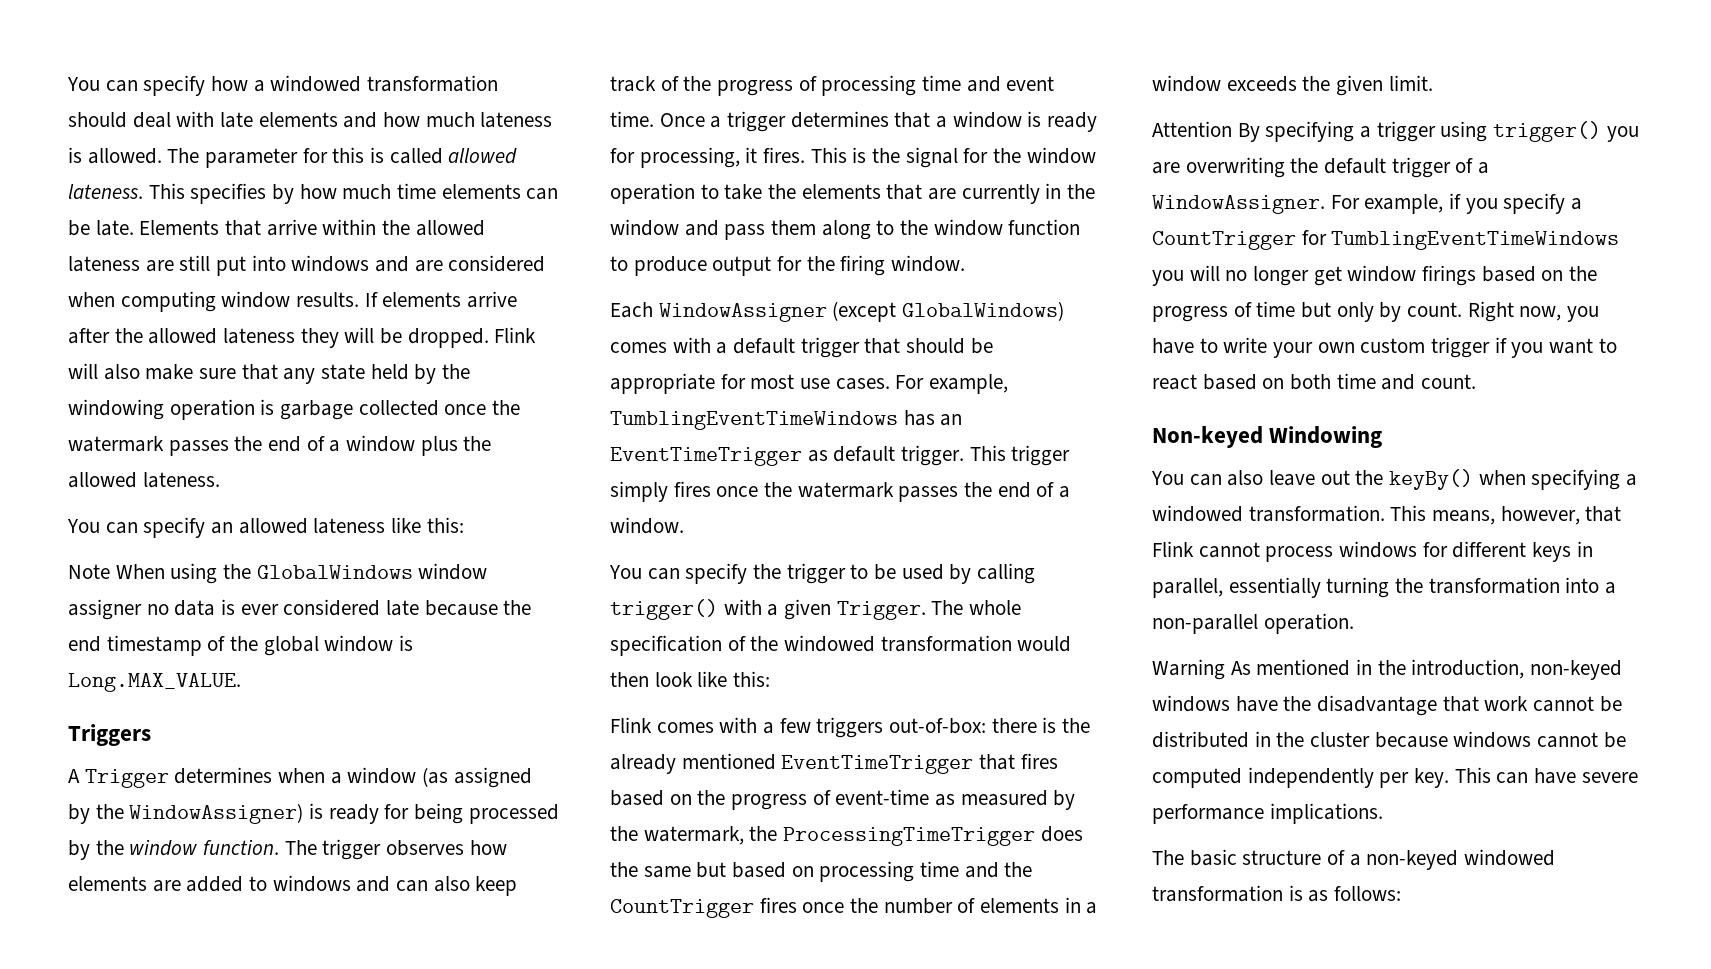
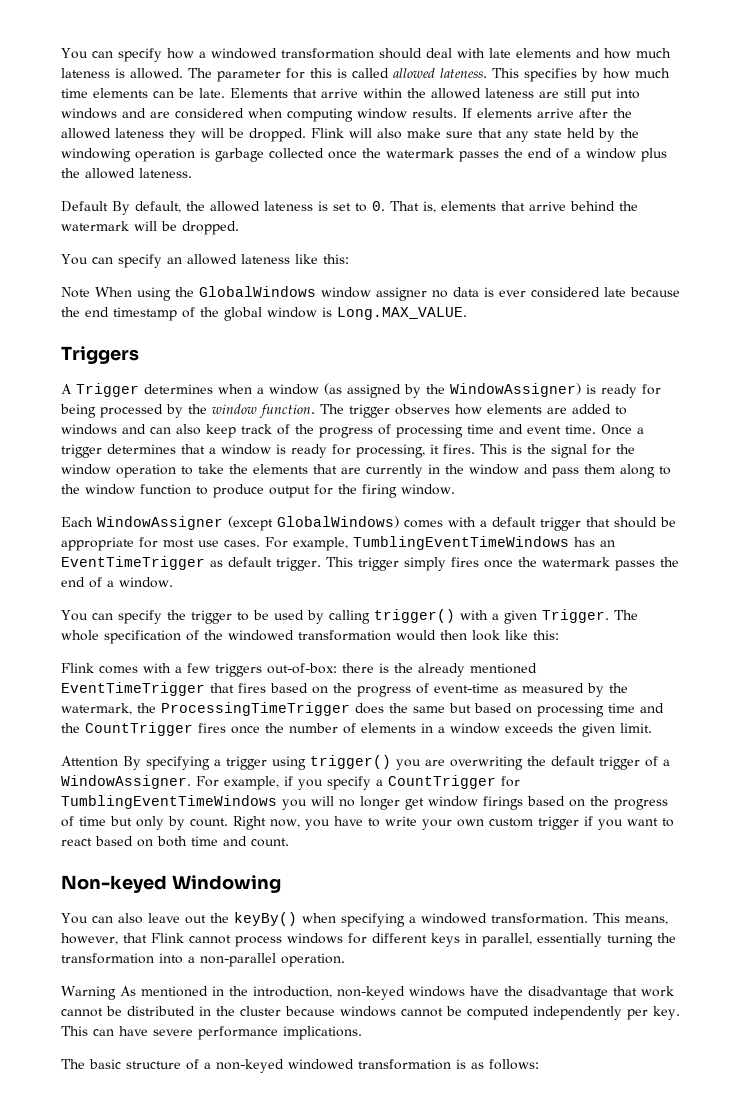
(220, 480) none -> [61,201,638,215] [61,221,239,235] // Default By default, the allowed lateness is set to 0. That is, elements that arrive behind the watermark will be dropped.

